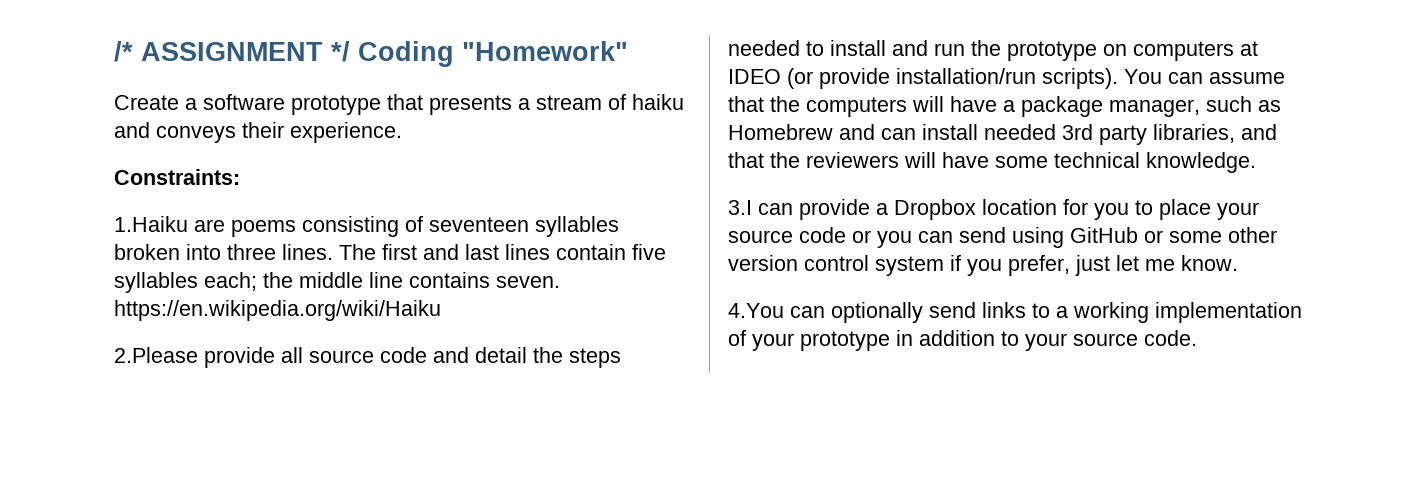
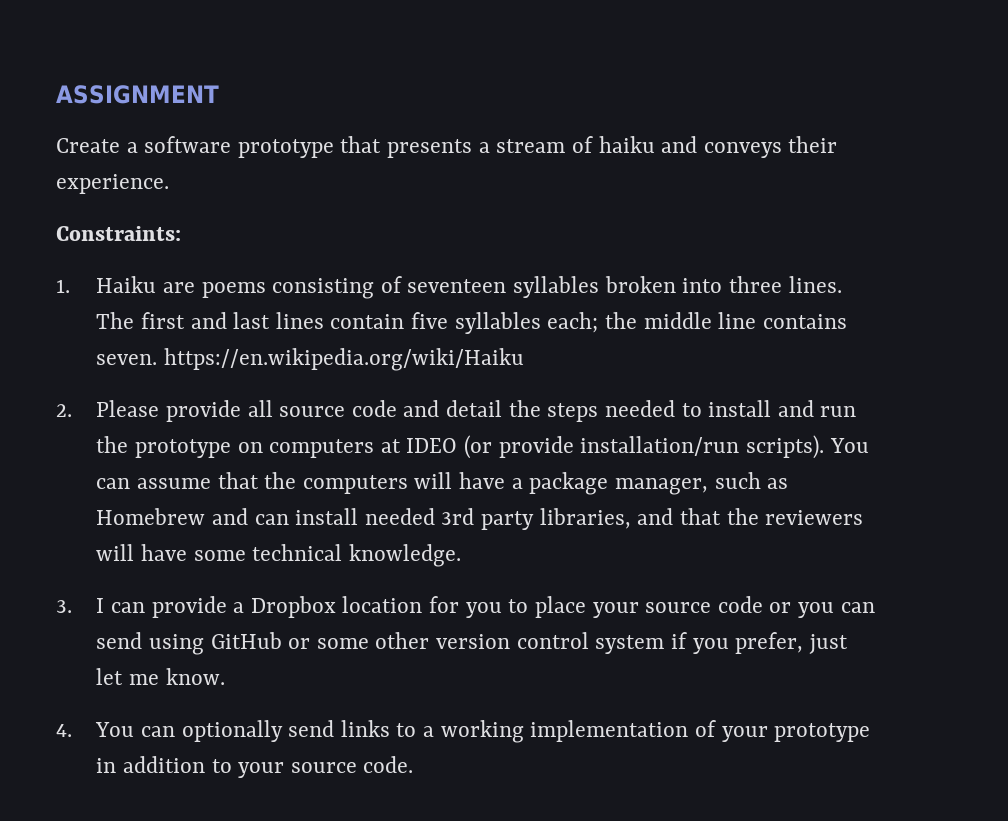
[114,41,133,62] /* -> (56, 94) none
[331,41,628,67] */ Coding "Homework" -> (219, 94) none
[114,216,188,232] 1.Haiku -> [56,276,157,293] 1. Haiku
[114,347,198,363] 2.Please -> [56,400,160,417] 2. Please
[728,200,752,215] 3.I -> [56,598,105,613] 3. I
[728,303,784,318] 4.You -> [56,722,135,737] 4. You

